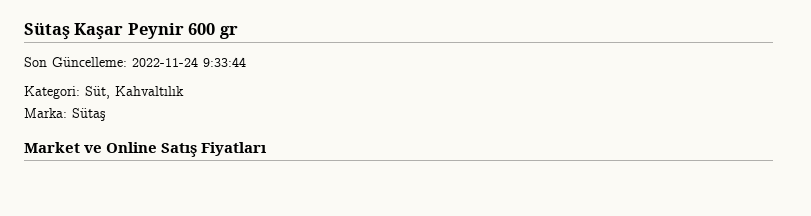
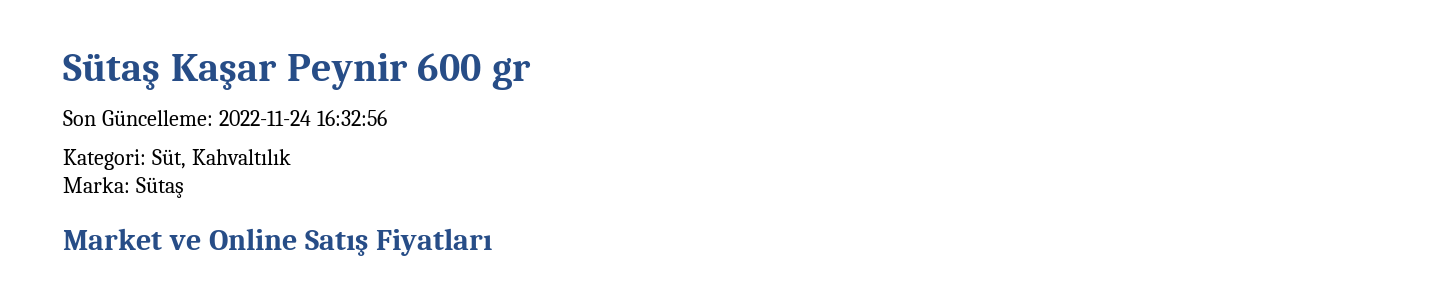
[203,57,246,67] 9:33:44 -> [316,110,387,126] 16:32:56

